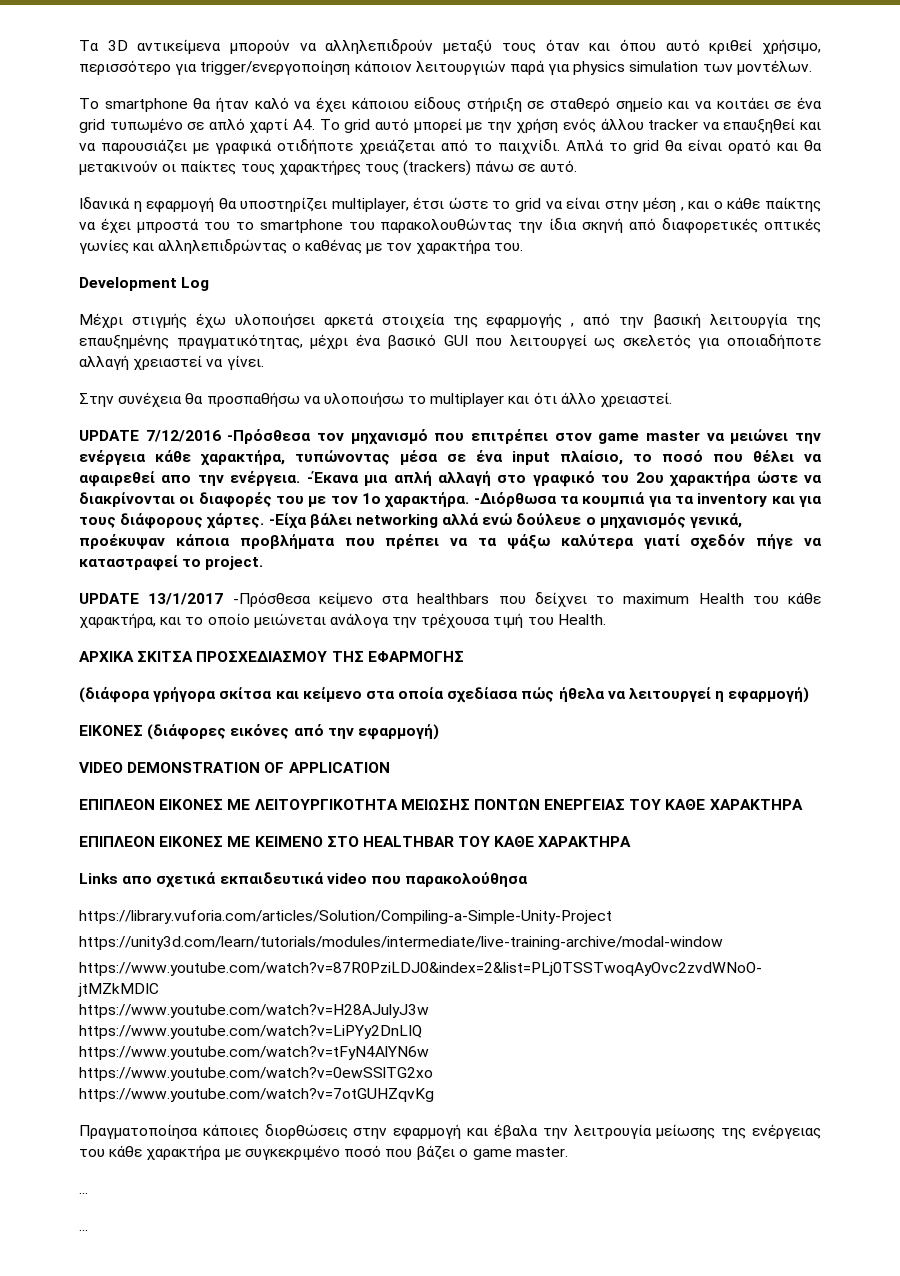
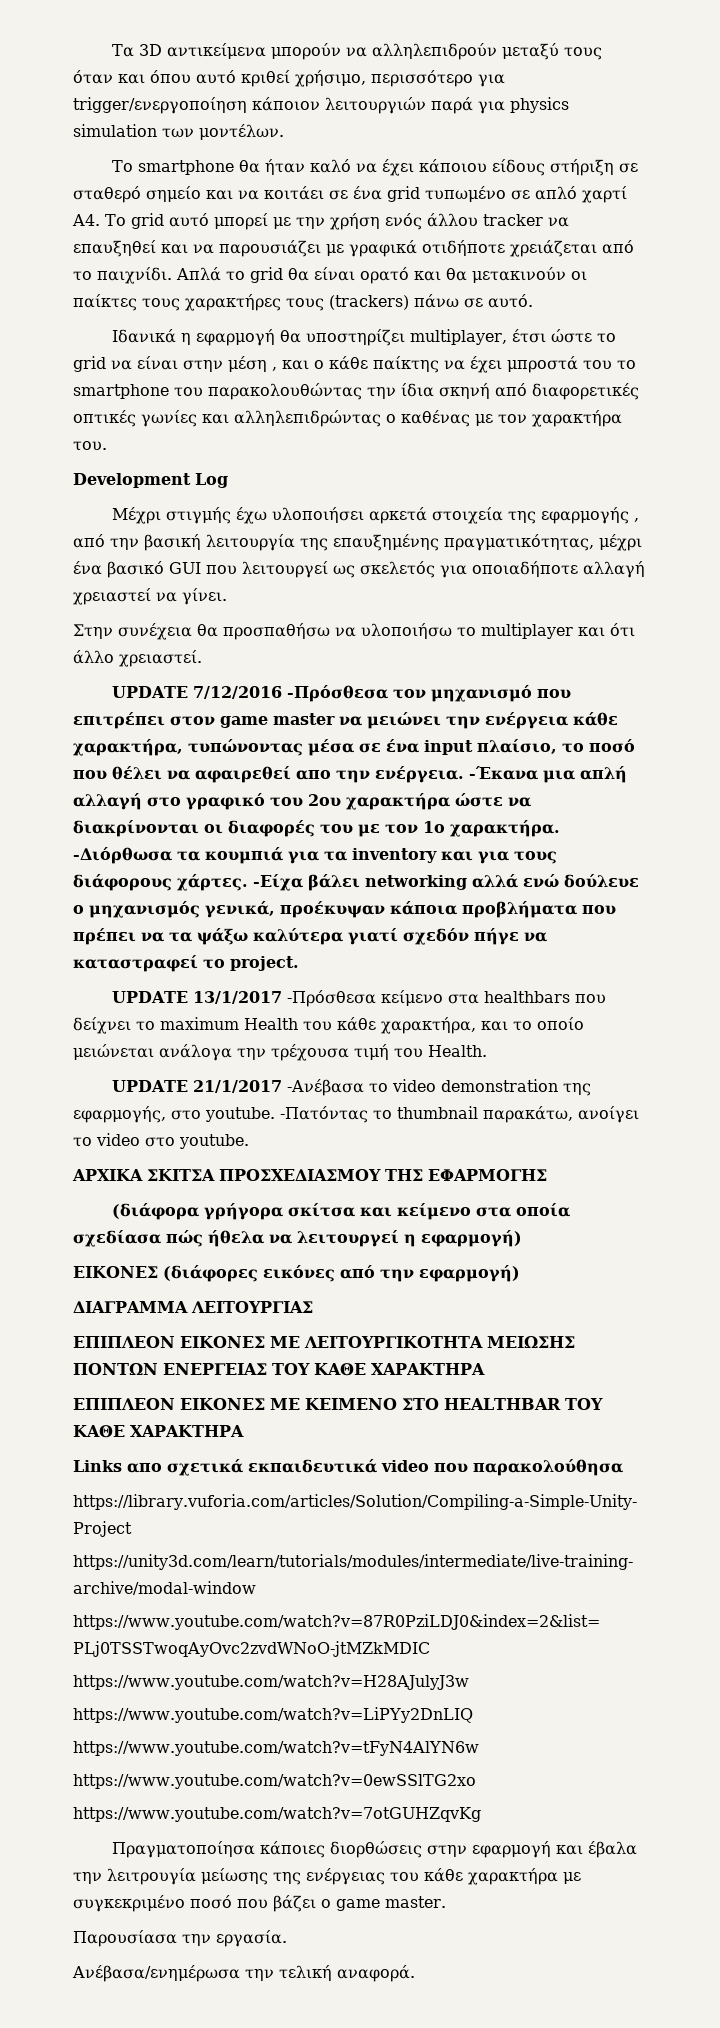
(606, 619) none -> [112,1079,592,1096] [73,1106,639,1123] [73,1133,249,1149] // UPDATE 21/1/2017 -Ανέβασα το video demonstration της εφαρμογής, στο youtube. -Πατόντας το thumbnail παρακάτω, ανοίγει το video στο youtube.
[79,762,390,773] VIDEO DEMONSTRATION OF APPLICATION -> [73,1301,313,1313] ΔΙΑΓΡΑΜΜΑ ΛΕΙΤΟΥΡΓΙΑΣ
[79,1192,88,1194] [79,1229,88,1231] ... // ... -> [73,1930,287,1947] [72,1965,415,1982] Παρουσίασα την εργασία. // Ανέβασα/ενημέρωσα την τελική αναφορά.

